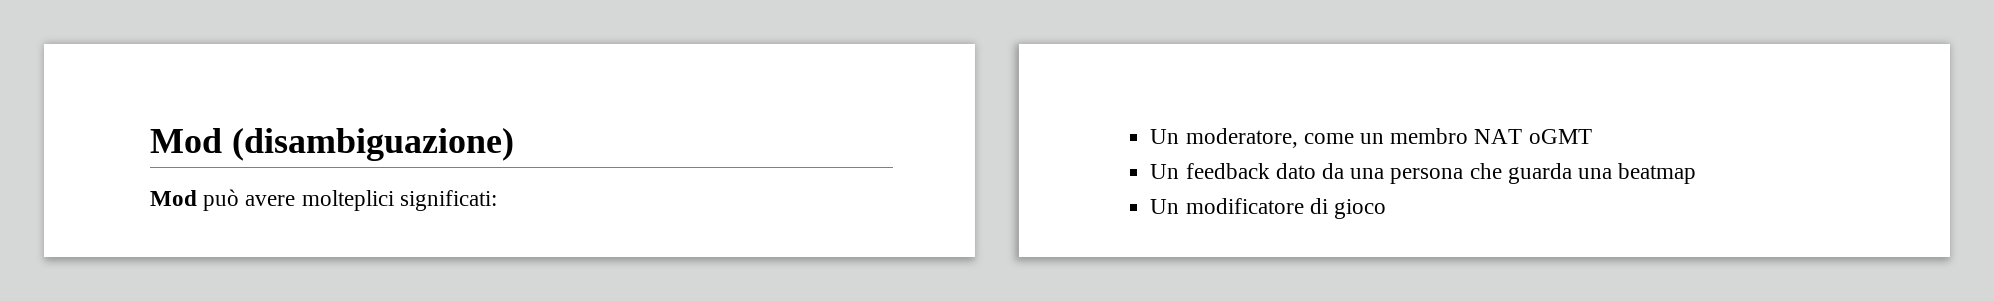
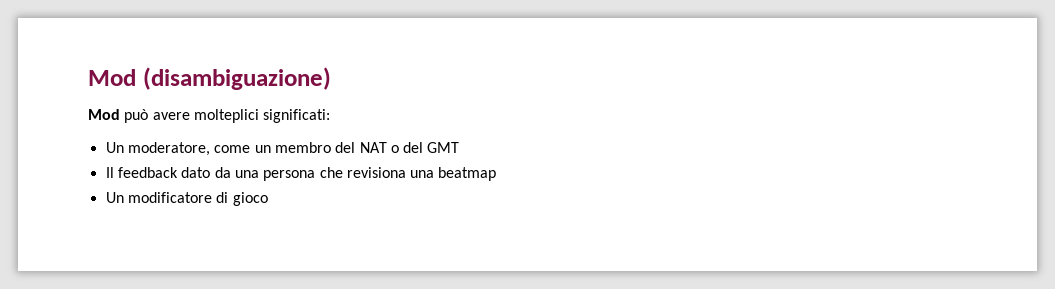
[1474,129,1592,144] [1150,164,1180,179] NAT oGMT // Un -> [335,142,460,153] [105,167,114,178] del NAT o del GMT // Il
[1507,163,1572,184] guarda -> [346,167,406,178] revisiona

